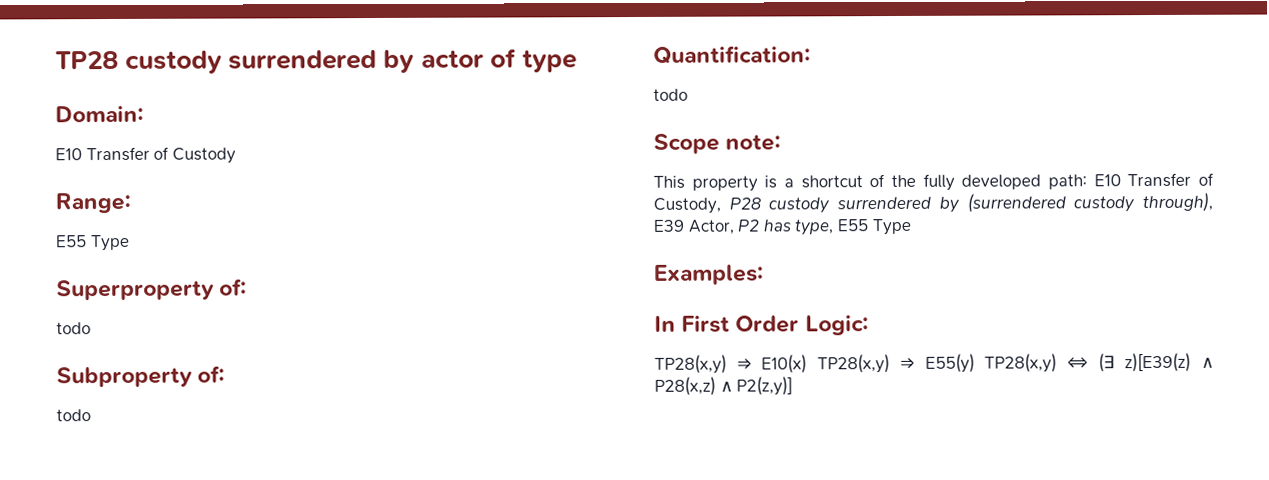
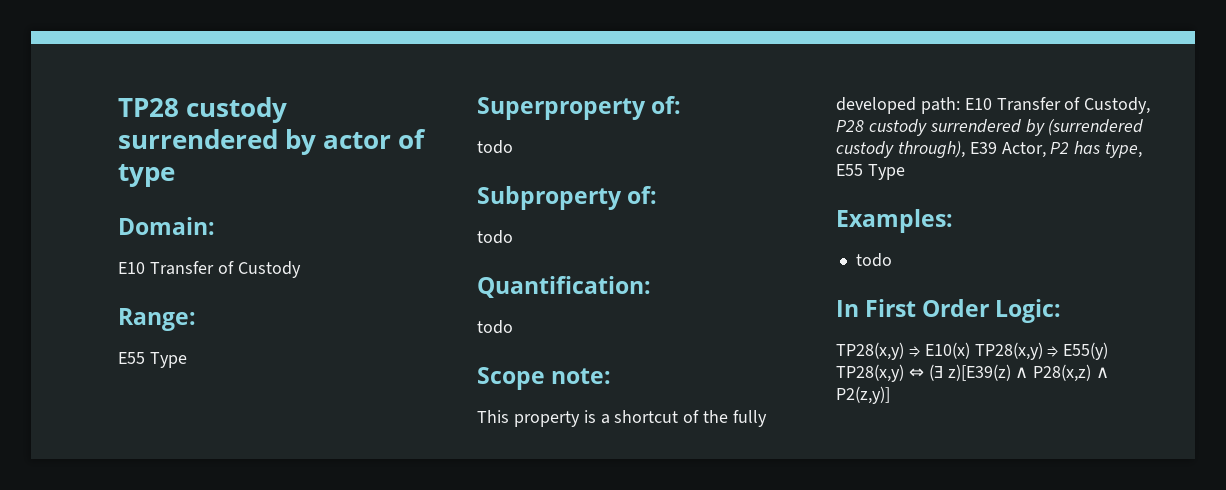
(764, 274) none -> [855,253,892,267] // todo

